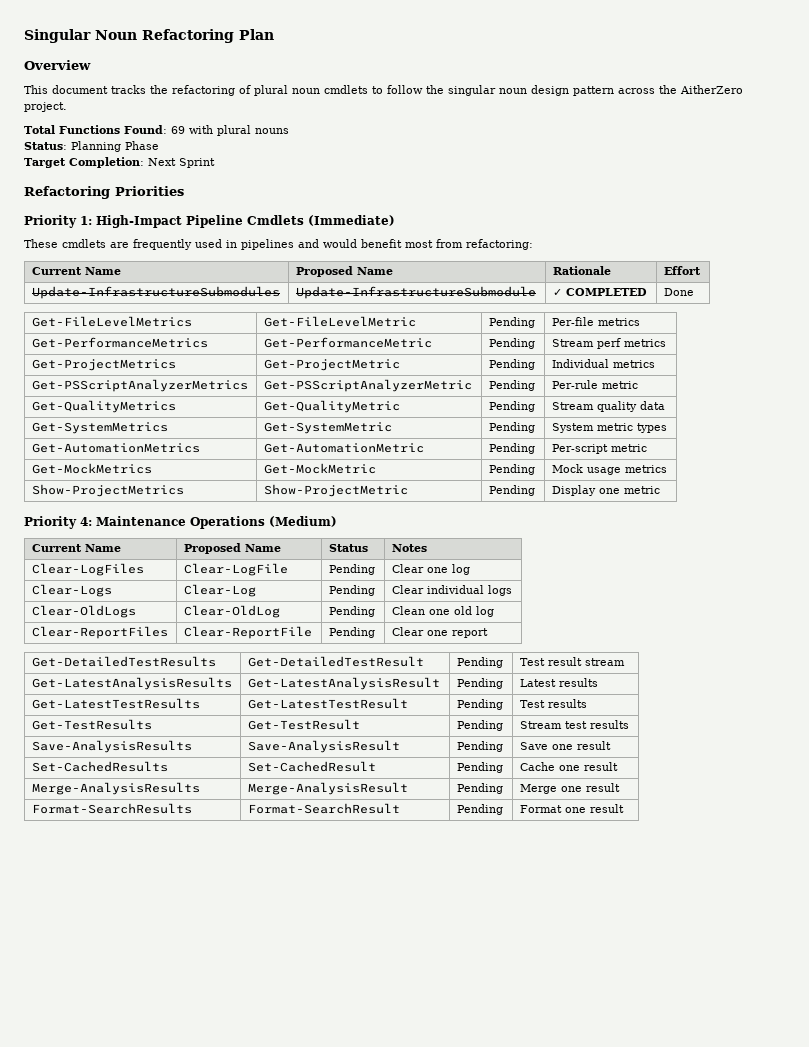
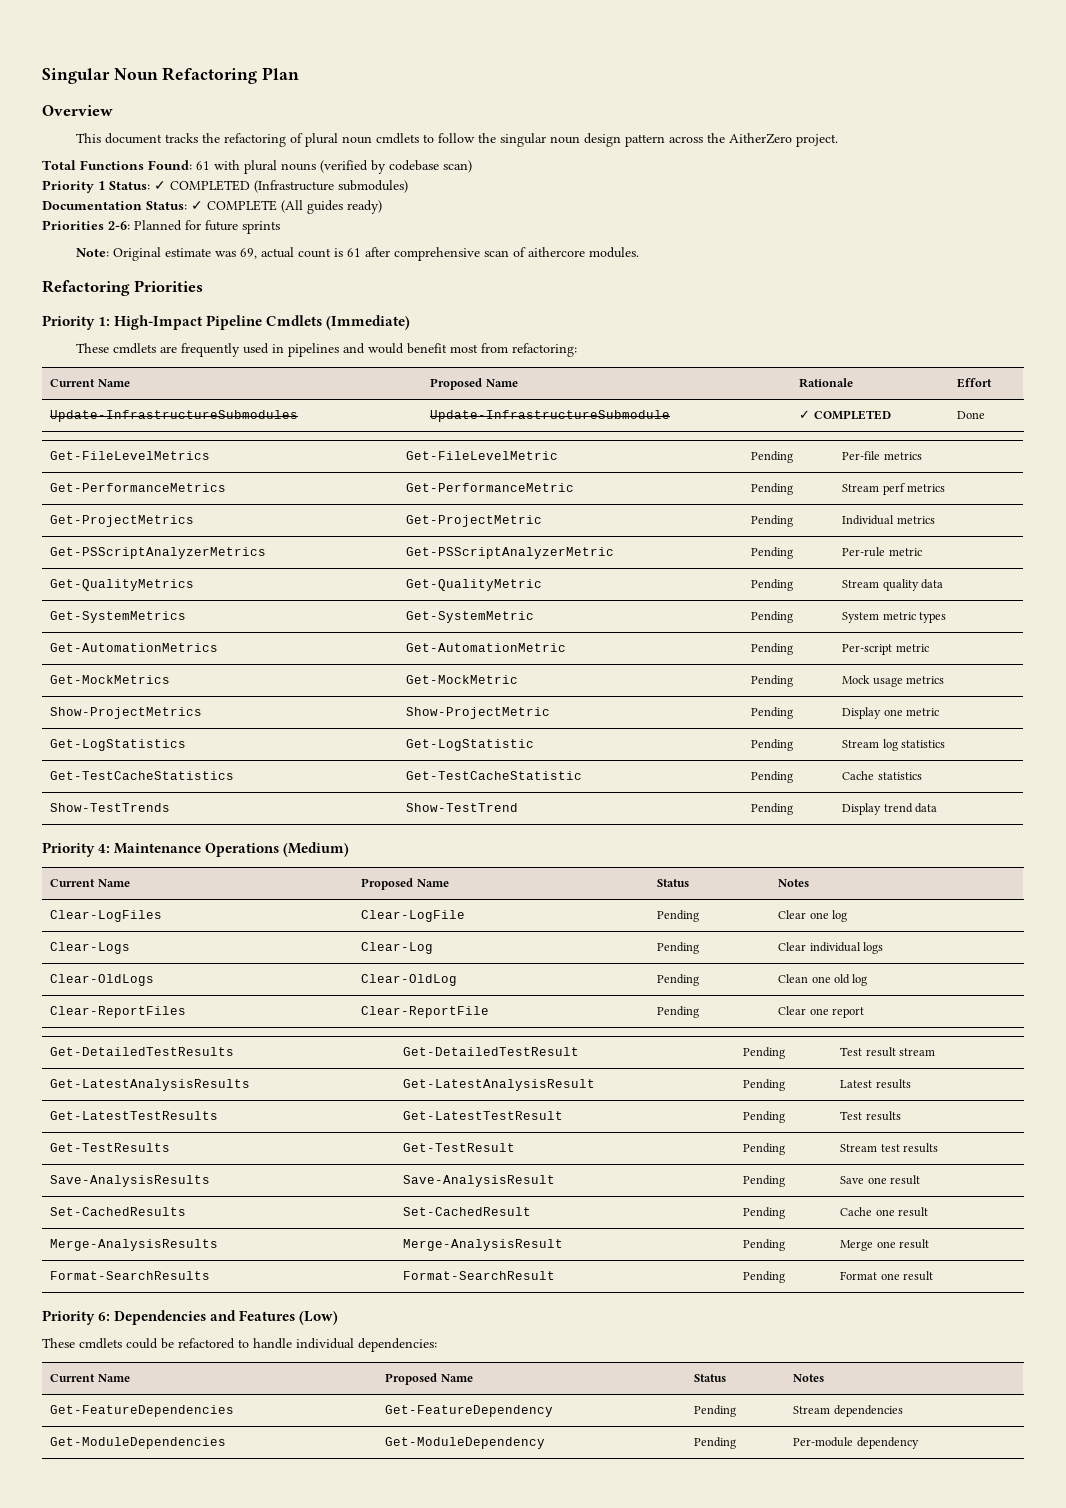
[170,126,185,134] 69 -> [196,161,210,170] 61
[24,141,159,152] [24,157,215,168] // Status: Planning Phase // Target Completion: Next Sprint -> [320,160,472,174] [42,180,408,193] [42,200,382,214] [42,220,280,234] [76,247,640,261] (verified by codebase scan) // Priority 1 Status: ✓ COMPLETED (Infrastructure submodules) // Documentation Status: ✓ COMPLETE (All guides ready) // Priorities 2-6: Planned for future sprints // Note: Original estimate was 69, actual count is 61 after comprehensive scan of aithercore modules.
(660, 490) none -> [50,739,187,751] [406,739,535,751] [751,739,794,751] [842,739,946,751] [50,771,235,780] [406,771,583,780] [751,771,794,783] [842,771,922,780] [50,803,171,812] [406,803,519,812] [751,803,794,815] [842,803,938,815] // Get-LogStatistics | Get-LogStatistic | Pending | Stream log statistics // Get-TestCacheStatistics | Get-TestCacheStatistic | Pending | Cache statistics // Show-TestTrends | Show-TestTrend | Pending | Display trend data
(624, 808) none -> [42,1310,339,1325] [42,1338,437,1352] [50,1374,130,1382] [385,1373,473,1385] [694,1374,727,1382] [793,1374,825,1382] [50,1405,235,1417] [385,1405,554,1417] [694,1405,737,1417] [793,1405,903,1417] [50,1437,227,1449] [385,1437,546,1449] [694,1437,737,1449] [793,1437,919,1449] // Priority 6: Dependencies and Features (Low) // These cmdlets could be refactored to handle individual dependencies: // Current Name | Proposed Name | Status | Notes // Get-FeatureDependencies | Get-FeatureDependency | Pending | Stream dependencies // Get-ModuleDependencies | Get-ModuleDependency | Pending | Per-module dependency

